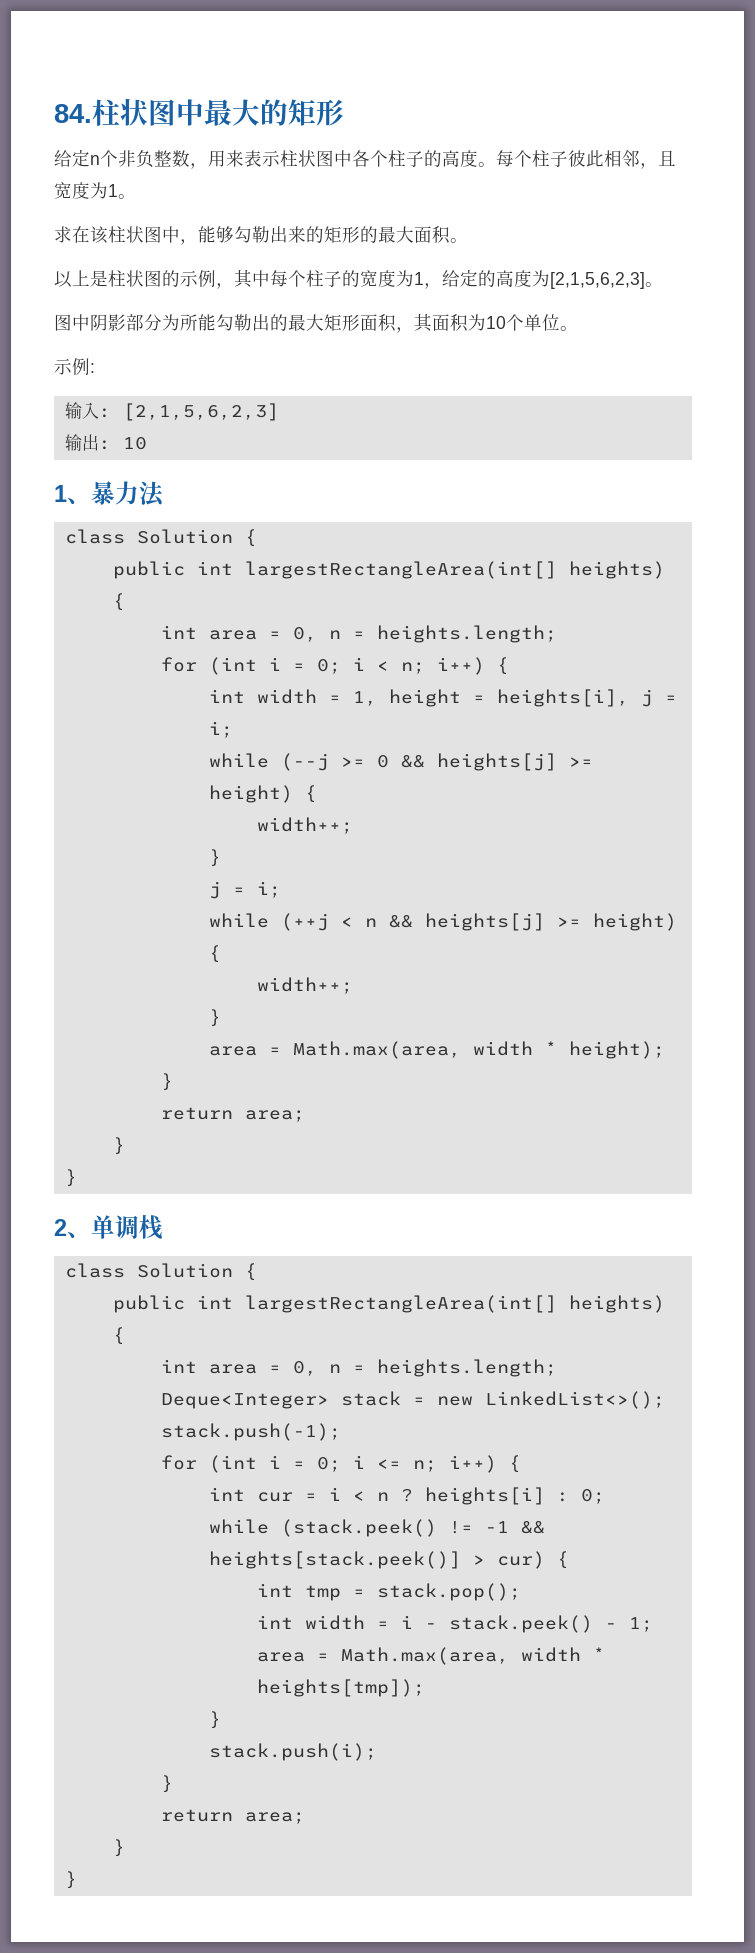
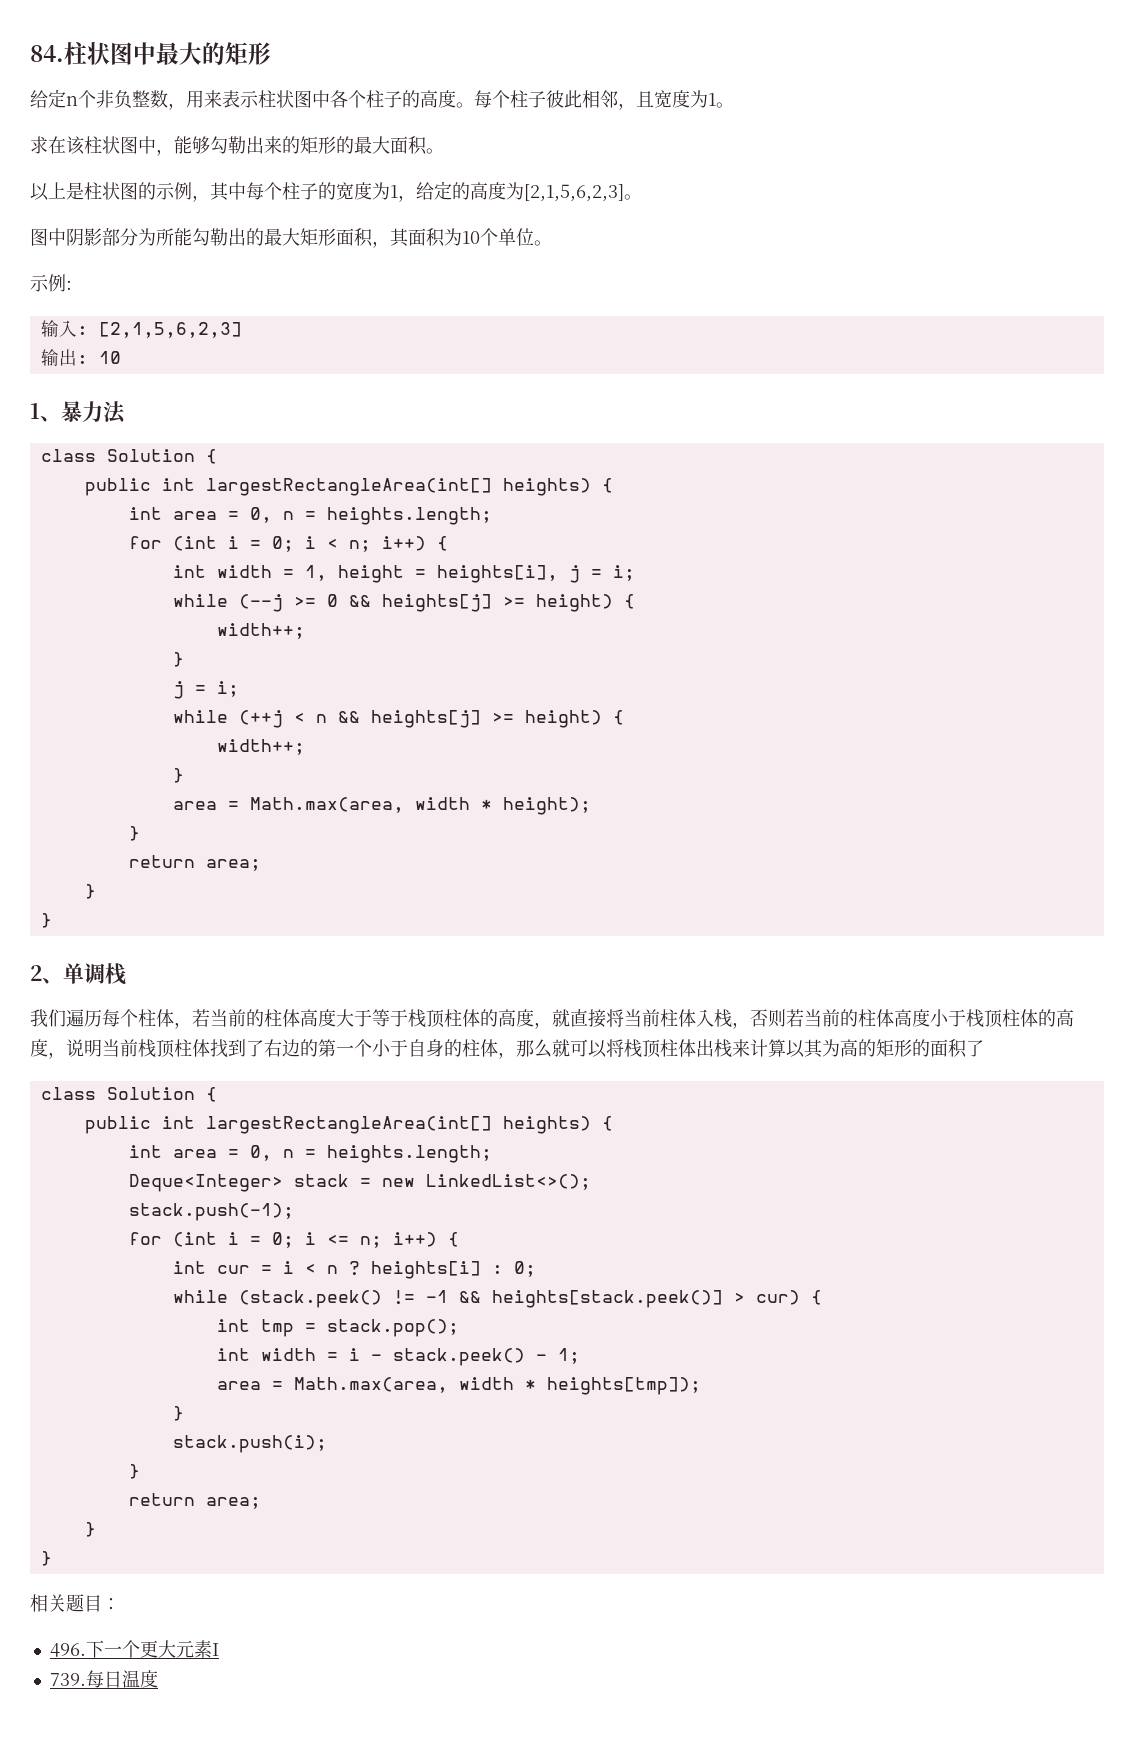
(163, 1227) none -> [30,1009,1074,1029] [30,1039,984,1059] // 我们遍历每个柱体，若当前的柱体高度大于等于栈顶柱体的高度，就直接将当前柱体入栈，否则若当前的柱体高度小于栈顶柱体的高度，说明当前栈顶柱体找到了右边的第一个小于自身的柱体，那么就可以将栈顶柱体出栈来计算以其为高的矩形的面积了
(77, 1880) none -> [30,1594,120,1612] [49,1640,219,1658] [49,1670,158,1688] // 相关题目： // 496.下一个更大元素I // 739.每日温度

